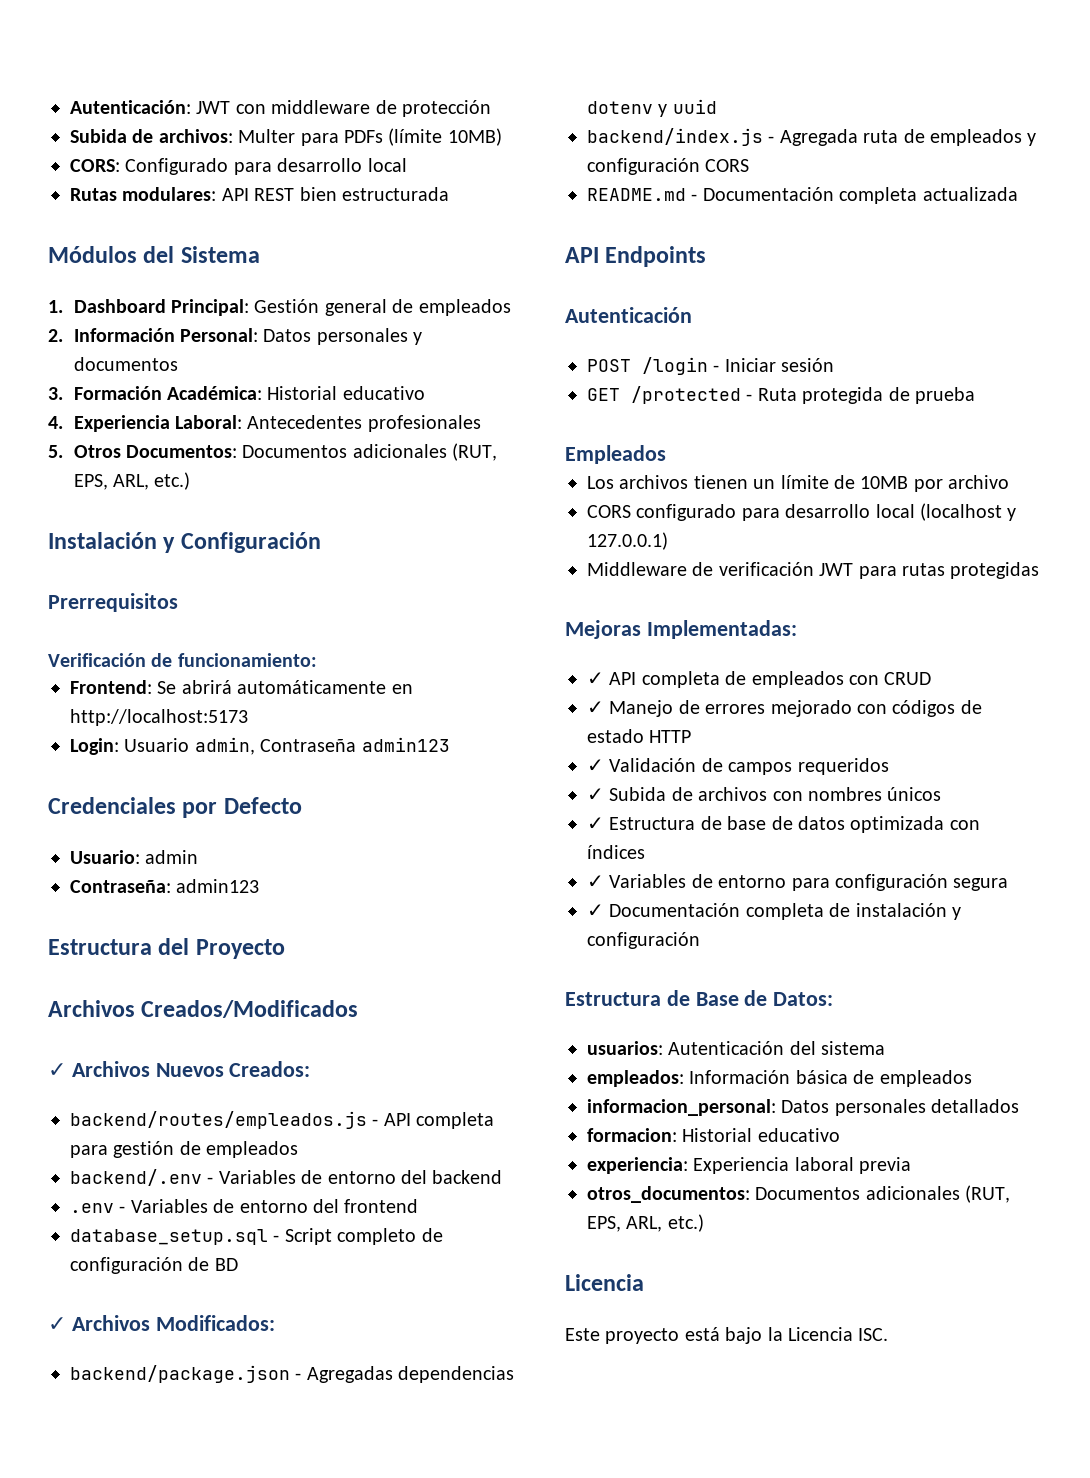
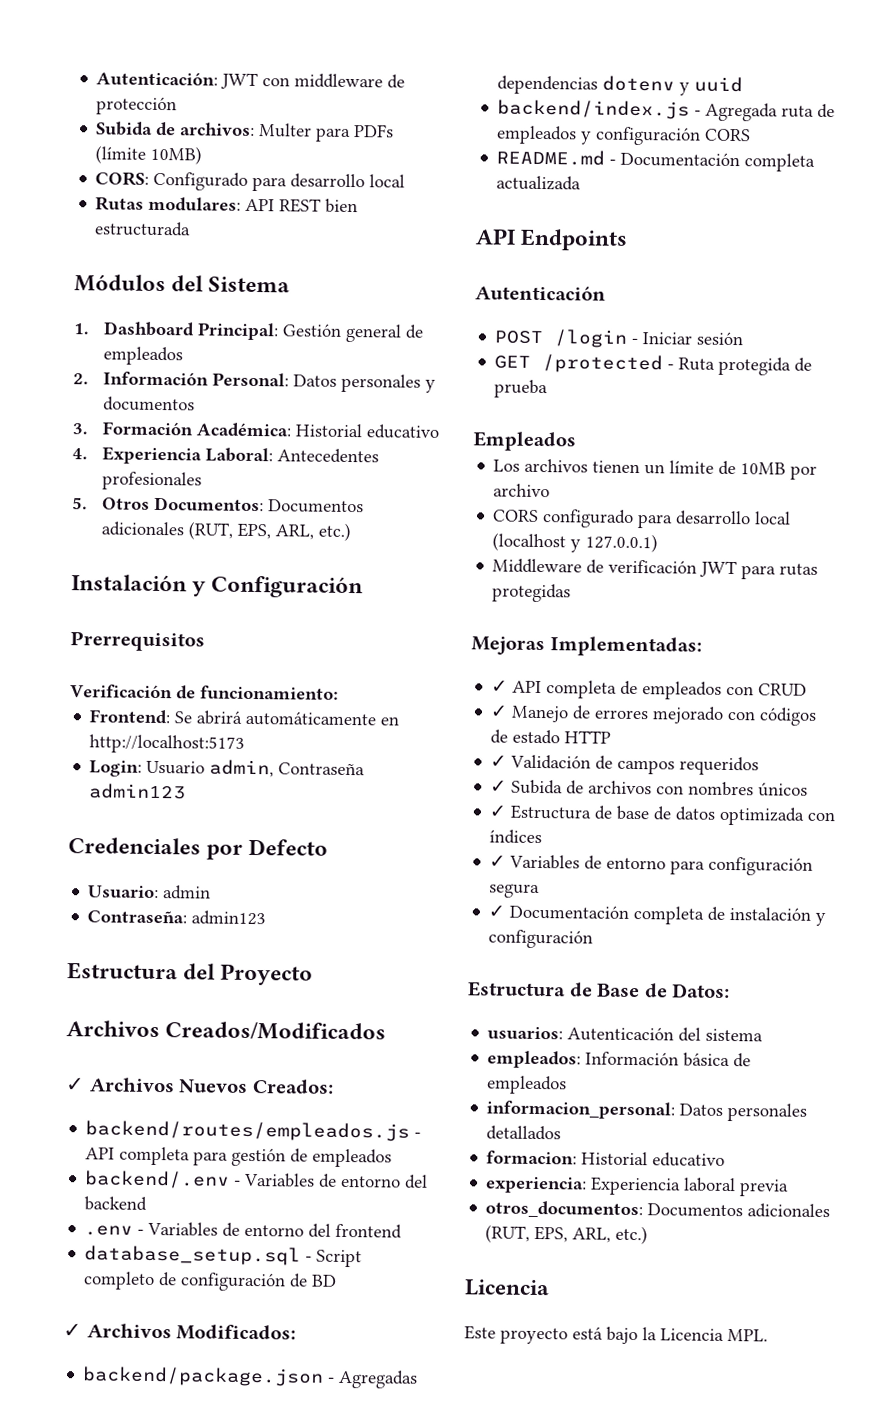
[858,1328,889,1341] ISC. -> [727,1329,768,1342] MPL.

